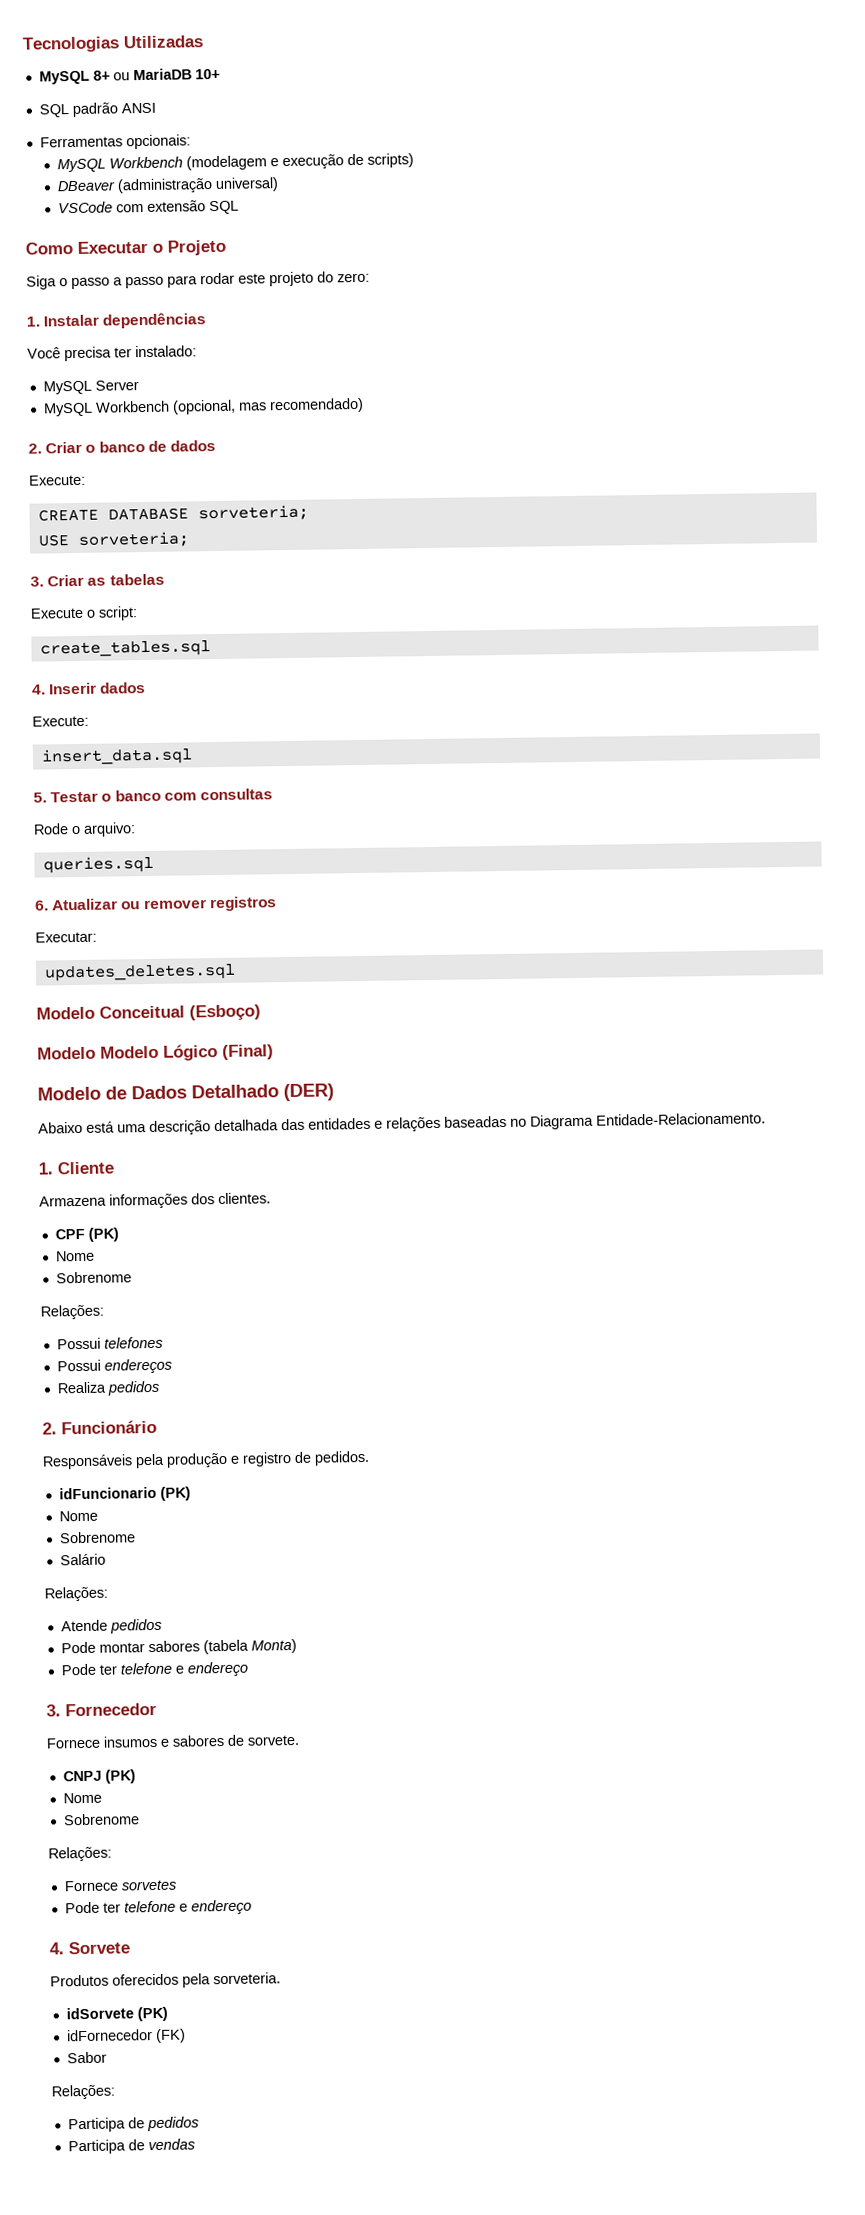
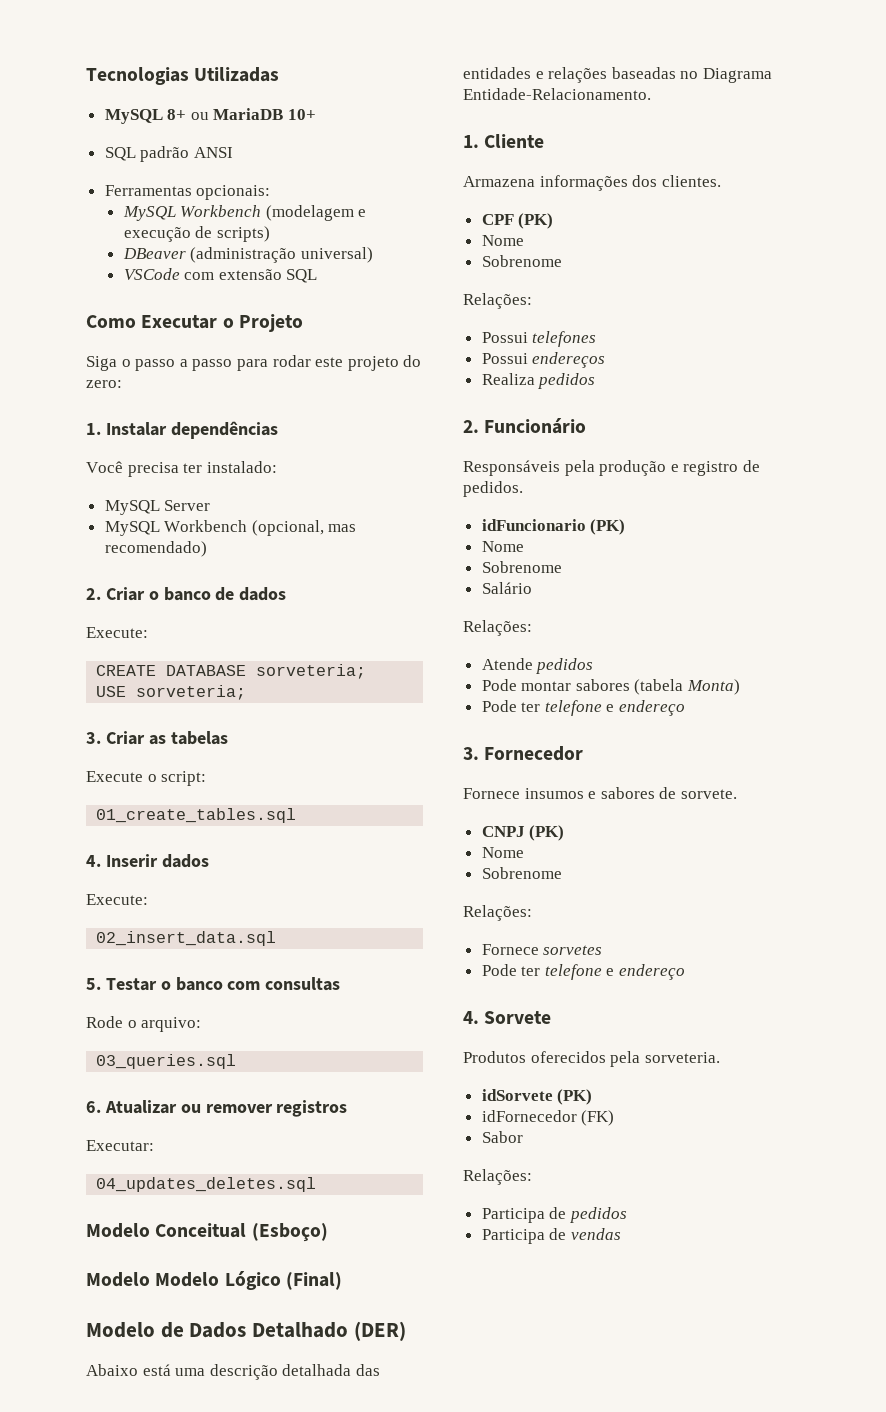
[39,640,211,658] create_tables.sql -> [96,808,297,823] 01_create_tables.sql
[40,747,193,766] insert_data.sql -> [96,931,277,946] 02_insert_data.sql
[42,855,154,874] queries.sql -> [96,1054,237,1069] 03_queries.sql
[43,963,236,982] updates_deletes.sql -> [96,1177,317,1192] 04_updates_deletes.sql

